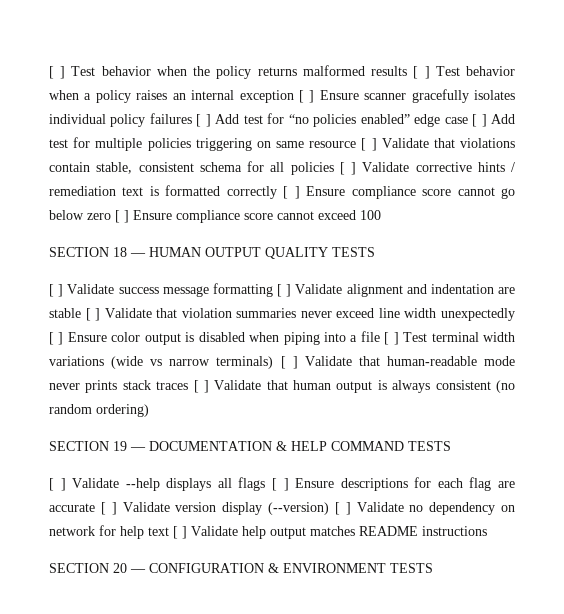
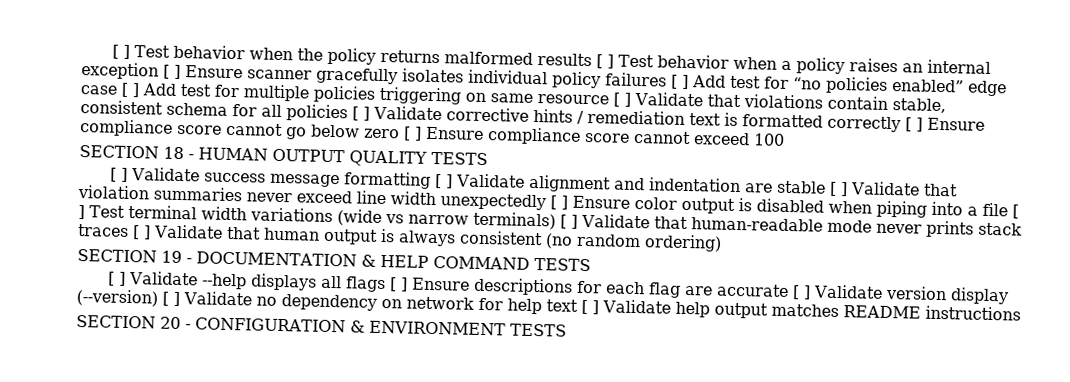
[130,253,146,257] — -> [188,154,194,160] -
[130,447,146,451] — -> [186,258,192,264] -
[130,569,146,573] — -> [185,324,191,330] -

